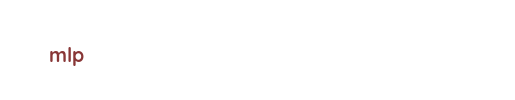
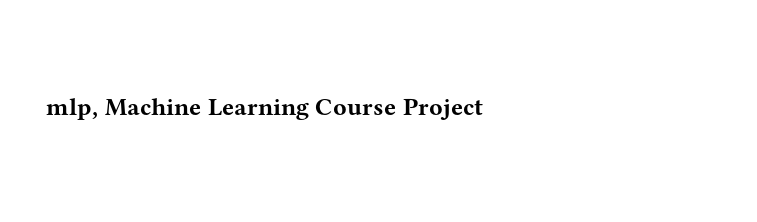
[49,47,84,66] mlp -> [46,98,483,120] mlp, Machine Learning Course Project

